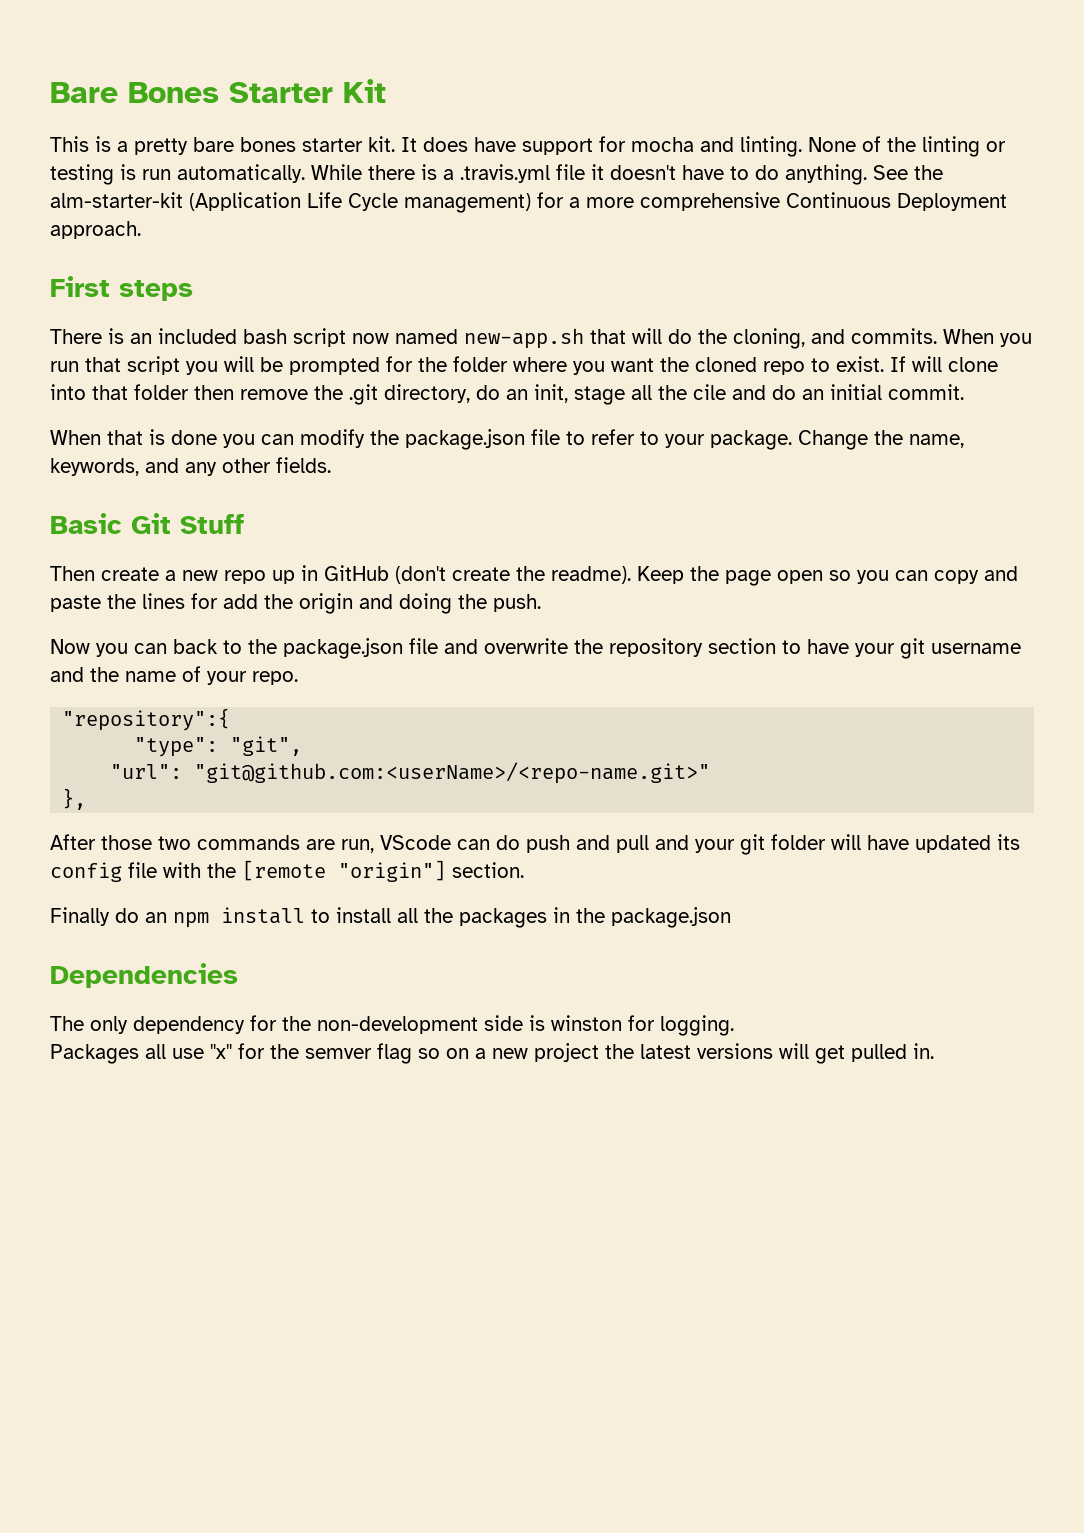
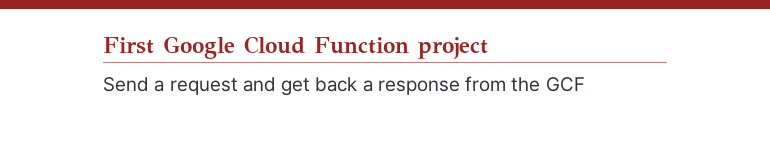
[50,79,386,103] [50,136,1006,157] [50,164,943,185] [50,192,1007,213] [50,221,141,239] [50,276,193,301] [50,328,1032,349] [50,356,998,375] [50,384,964,405] [50,429,964,450] [50,457,331,476] [50,513,244,534] [50,565,1018,586] [50,593,541,614] [50,638,1021,659] [50,666,298,685] [62,708,231,731] [134,736,303,757] [110,762,711,784] [62,788,87,810] [50,834,1020,855] [50,860,524,882] [50,907,731,928] [50,963,238,988] [50,1015,734,1036] [50,1043,934,1064] Bare Bones Starter Kit // This is a pretty bare bones starter kit. It does have support for mocha and linting. None of the linting or testing is run automatically. While there is a .travis.yml file it doesn't have to do anything. See the alm-starter-kit (Application Life Cycle management) for a more comprehensive Continuous Deployment approach. // First steps // There is an included bash script now named new-app.sh that will do the cloning, and commits. When you run that script you will be prompted for the folder where you want the cloned repo to exist. If will clone into that folder then remove the .git directory, do an init, stage all the cile and do an initial commit. // When that is done you can modify the package.json file to refer to your package. Change the name, keywords, and any other fields. // Basic Git Stuff // Then create a new repo up in GitHub (don't create the readme). Keep the page open so you can copy and paste the lines for add the origin and doing the push. // Now you can back to the package.json file and overwrite the repository section to have your git username and the name of your repo. // "repository":{ // "type": "git", // "url": "git@github.com:<userName>/<repo-name.git>" // }, // After those two commands are run, VScode can do push and pull and your git folder will have updated its config file with the [remote "origin"] section. // Finally do an npm install to install all the packages in the package.json // Dependencies // The only dependency for the non-development side is winston for logging. // Packages all use "x" for the semver flag so on a new project the latest versions will get pulled in. -> [103,36,488,59] [103,76,585,96] First Google Cloud Function project // Send a request and get back a response from the GCF

